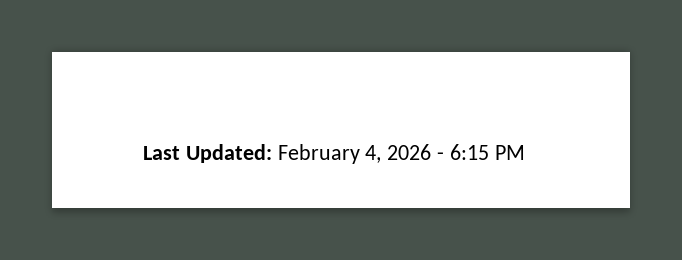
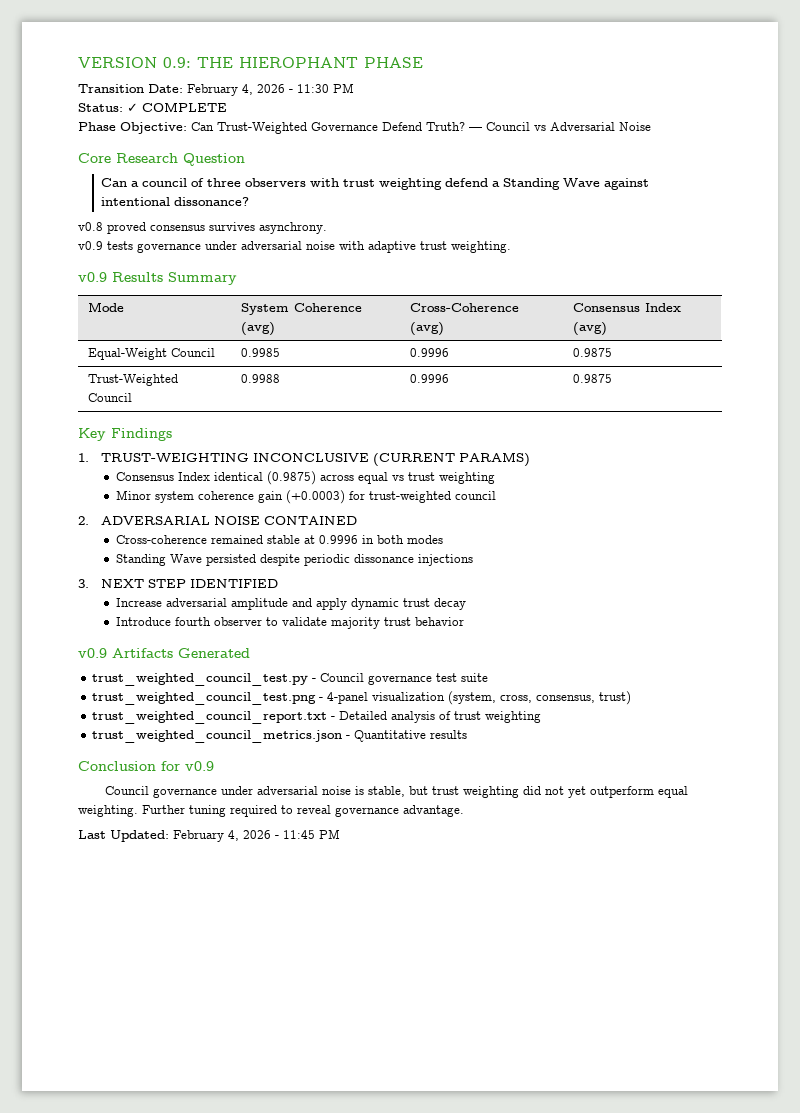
(143, 153) none -> [78,57,423,68] [78,83,354,96] [78,102,227,112] [78,122,651,134] [78,153,245,166] [101,178,650,190] [101,197,250,206] [78,222,327,234] [78,241,511,253] [78,272,237,285] [87,302,124,312] [240,303,362,315] [240,322,275,336] [409,303,519,312] [409,322,444,336] [572,303,681,312] [572,322,607,336] [87,348,215,360] [240,348,280,357] [409,348,449,357] [572,348,612,357] [87,374,178,386] [87,393,132,402] [240,374,280,383] [409,374,449,383] [572,374,612,383] [78,428,172,441] [78,452,531,467] [115,471,495,485] [115,490,496,504] [78,516,358,525] [115,535,443,544] [115,554,473,566] [78,579,279,588] [115,598,466,610] [115,617,464,629] [78,648,250,658] [92,673,489,686] [92,691,632,705] [92,711,542,724] [92,730,468,743] [78,761,214,771] [105,786,689,798] [78,805,464,817] VERSION 0.9: THE HIEROPHANT PHASE // Transition Date: February 4, 2026 - 11:30 PM // Status: ✓ COMPLETE // Phase Objective: Can Trust-Weighted Governance Defend Truth? — Council vs Adversarial Noise // Core Research Question // Can a council of three observers with trust weighting defend a Standing Wave against intentional dissonance? // v0.8 proved consensus survives asynchrony. // v0.9 tests governance under adversarial noise with adaptive trust weighting. // v0.9 Results Summary // Mode | System Coherence (avg) | Cross-Coherence (avg) | Consensus Index (avg) // Equal-Weight Council | 0.9985 | 0.9996 | 0.9875 // Trust-Weighted Council | 0.9988 | 0.9996 | 0.9875 // Key Findings // 1. TRUST-WEIGHTING INCONCLUSIVE (CURRENT PARAMS) // Consensus Index identical (0.9875) across equal vs trust weighting // Minor system coherence gain (+0.0003) for trust-weighted council // 2. ADVERSARIAL NOISE CONTAINED // Cross-coherence remained stable at 0.9996 in both modes // Standing Wave persisted despite periodic dissonance injections // 3. NEXT STEP IDENTIFIED // Increase adversarial amplitude and apply dynamic trust decay // Introduce fourth observer to validate majority trust behavior // v0.9 Artifacts Generated // trust_weighted_council_test.py - Council governance test suite // trust_weighted_council_test.png - 4-panel visualization (system, cross, consensus, trust) // trust_weighted_council_report.txt - Detailed analysis of trust weighting // trust_weighted_council_metrics.json - Quantitative results // Conclusion for v0.9 // Council governance under adversarial noise is stable, but trust weighting did not yet outperform equal weighting. Further tuning required to reveal governance advantage. //
[449,144,489,160] 6:15 -> [283,830,315,839] 11:45

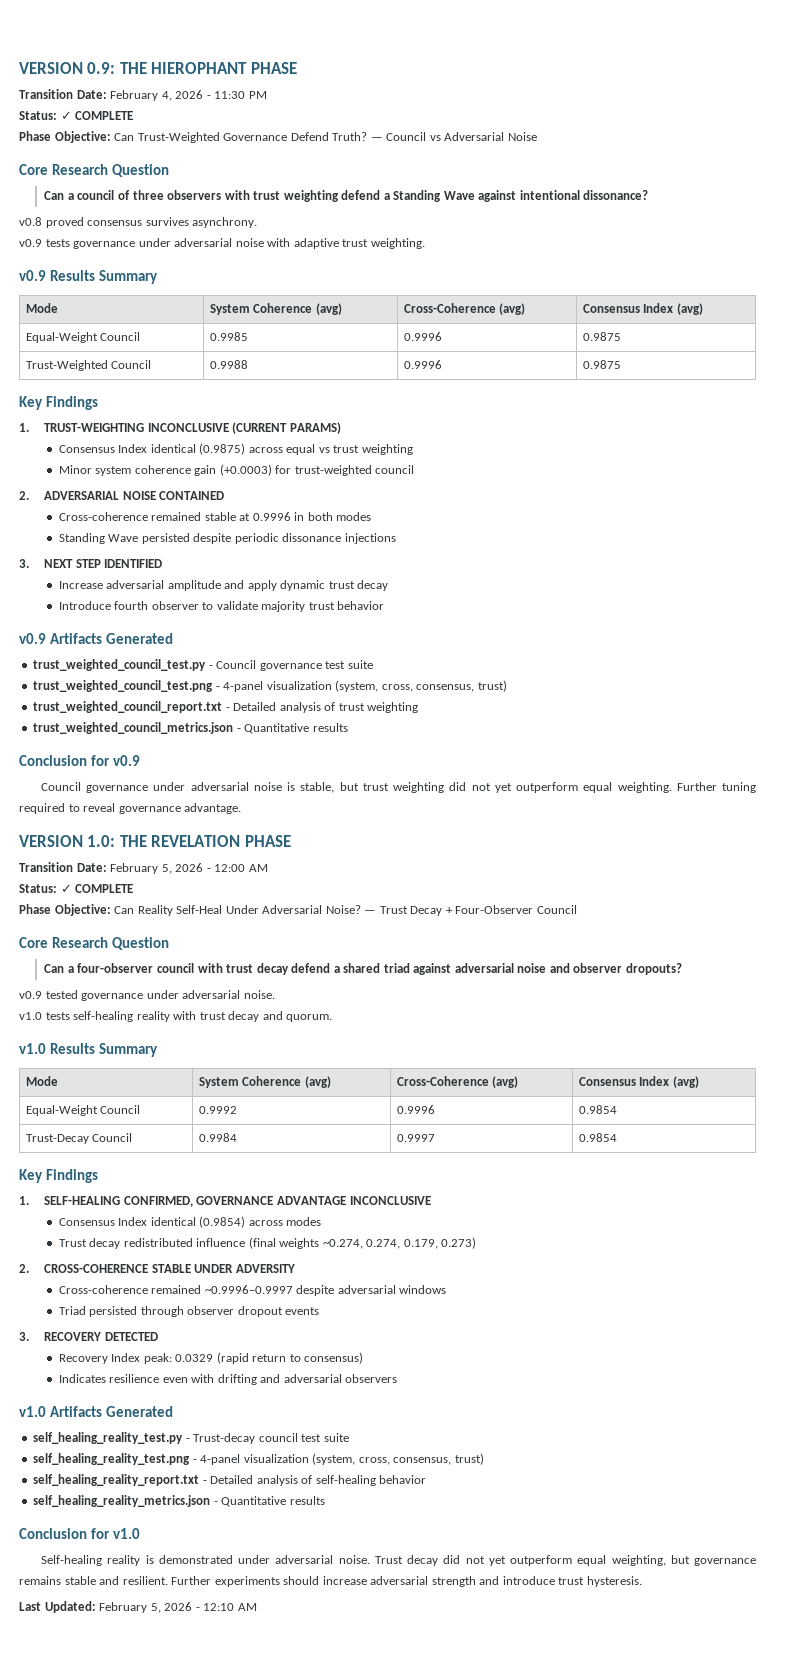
(464, 811) none -> [19,835,291,847] [19,862,268,874] [19,884,134,893] [19,904,577,916] [19,937,169,950] [44,963,682,975] [19,990,275,1001] [19,1011,333,1022] [19,1043,158,1057] [25,1076,58,1086] [198,1076,331,1088] [396,1076,519,1088] [578,1076,699,1088] [25,1105,141,1116] [198,1106,237,1114] [396,1105,435,1114] [578,1105,617,1114] [25,1133,133,1144] [198,1133,237,1142] [396,1134,435,1142] [578,1133,617,1142] [19,1169,98,1183] [19,1196,431,1207] [58,1216,322,1228] [58,1237,477,1249] [19,1264,295,1273] [58,1285,447,1296] [58,1306,320,1317] [19,1332,158,1341] [58,1352,364,1364] [58,1374,398,1385] [19,1406,173,1417] [33,1432,349,1444] [33,1453,484,1465] [33,1474,427,1486] [33,1495,325,1507] [19,1528,140,1539] [41,1555,757,1566] [19,1576,642,1587] // VERSION 1.0: THE REVELATION PHASE // Transition Date: February 5, 2026 - 12:00 AM // Status: ✓ COMPLETE // Phase Objective: Can Reality Self-Heal Under Adversarial Noise? — Trust Decay + Four-Observer Council // Core Research Question // Can a four-observer council with trust decay defend a shared triad against adversarial noise and observer dropouts? // v0.9 tested governance under adversarial noise. // v1.0 tests self-healing reality with trust decay and quorum. // v1.0 Results Summary // Mode | System Coherence (avg) | Cross-Coherence (avg) | Consensus Index (avg) // Equal-Weight Council | 0.9992 | 0.9996 | 0.9854 // Trust-Decay Council | 0.9984 | 0.9997 | 0.9854 // Key Findings // 1. SELF-HEALING CONFIRMED, GOVERNANCE ADVANTAGE INCONCLUSIVE // Consensus Index identical (0.9854) across modes // Trust decay redistributed influence (final weights ~0.274, 0.274, 0.179, 0.273) // 2. CROSS-COHERENCE STABLE UNDER ADVERSITY // Cross-coherence remained ~0.9996–0.9997 despite adversarial windows // Triad persisted through observer dropout events // 3. RECOVERY DETECTED // Recovery Index peak: 0.0329 (rapid return to consensus) // Indicates resilience even with drifting and adversarial observers // v1.0 Artifacts Generated // self_healing_reality_test.py - Trust-decay council test suite // self_healing_reality_test.png - 4-panel visualization (system, cross, consensus, trust) // self_healing_reality_report.txt - Detailed analysis of self-healing behavior // self_healing_reality_metrics.json - Quantitative results // Conclusion for v1.0 // Self-healing reality is demonstrated under adversarial noise. Trust decay did not yet outperform equal weighting, but governance remains stable and resilient. Further experiments should increase adversarial strength and introduce trust hysteresis.
[228,829,340,841] 4, 2026 - 11:45 PM -> [150,1602,257,1613] 5, 2026 - 12:10 AM

